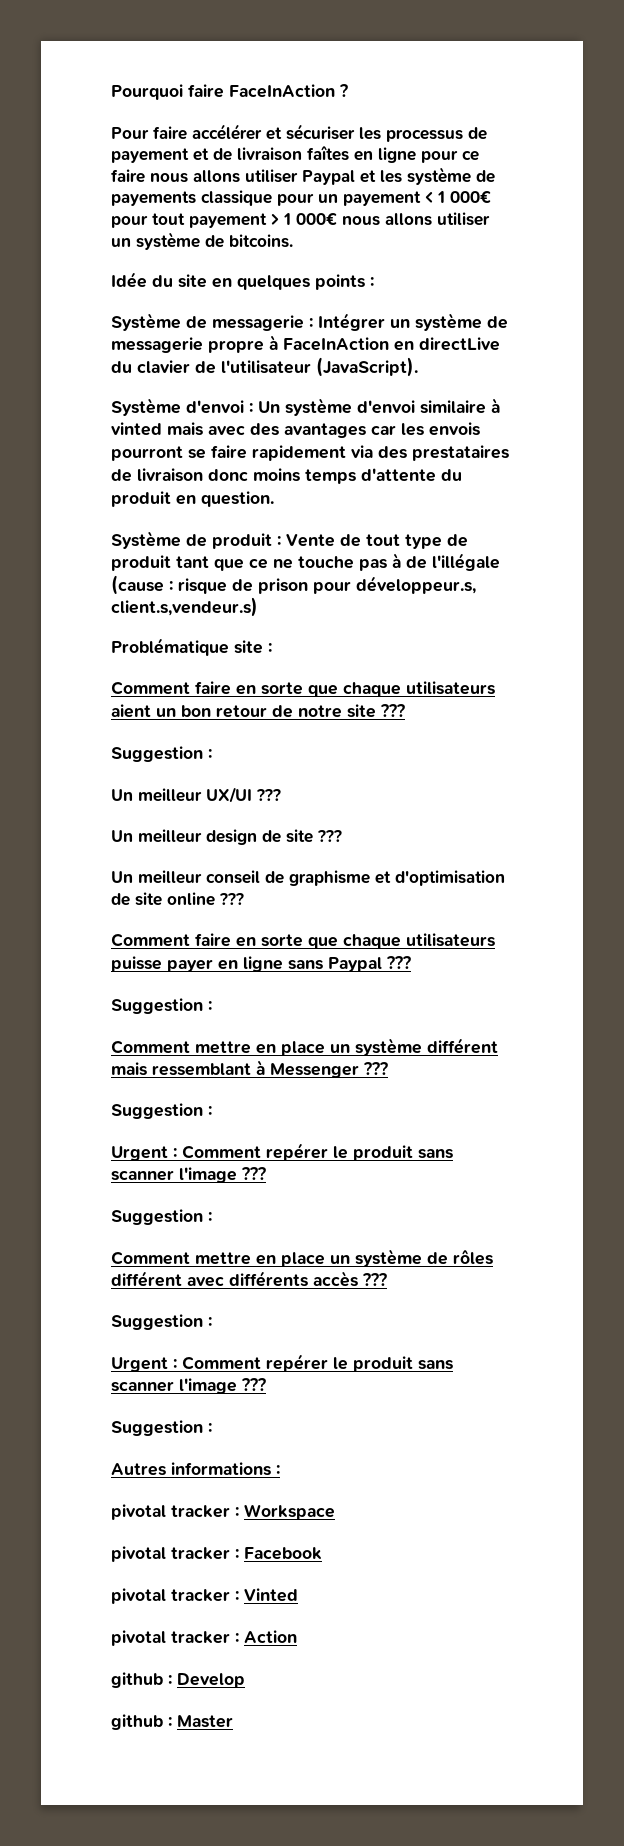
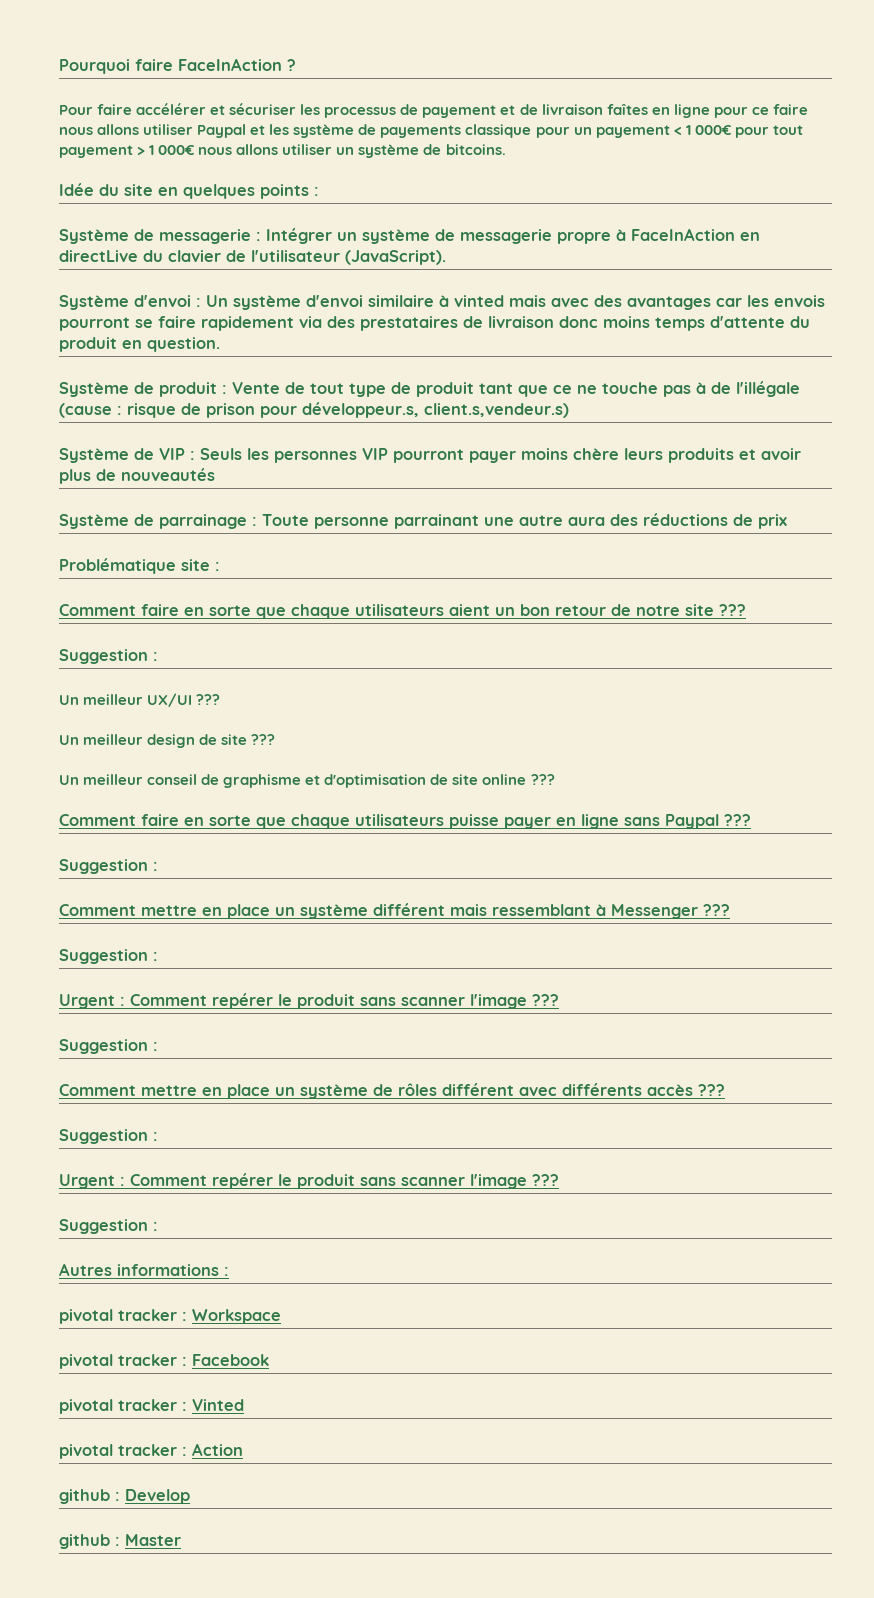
(258, 607) none -> [59,448,801,463] [59,468,215,484] [59,513,787,529] // Système de VIP : Seuls les personnes VIP pourront payer moins chère leurs produits et avoir plus de nouveautés // Système de parrainage : Toute personne parrainant une autre aura des réductions de prix

